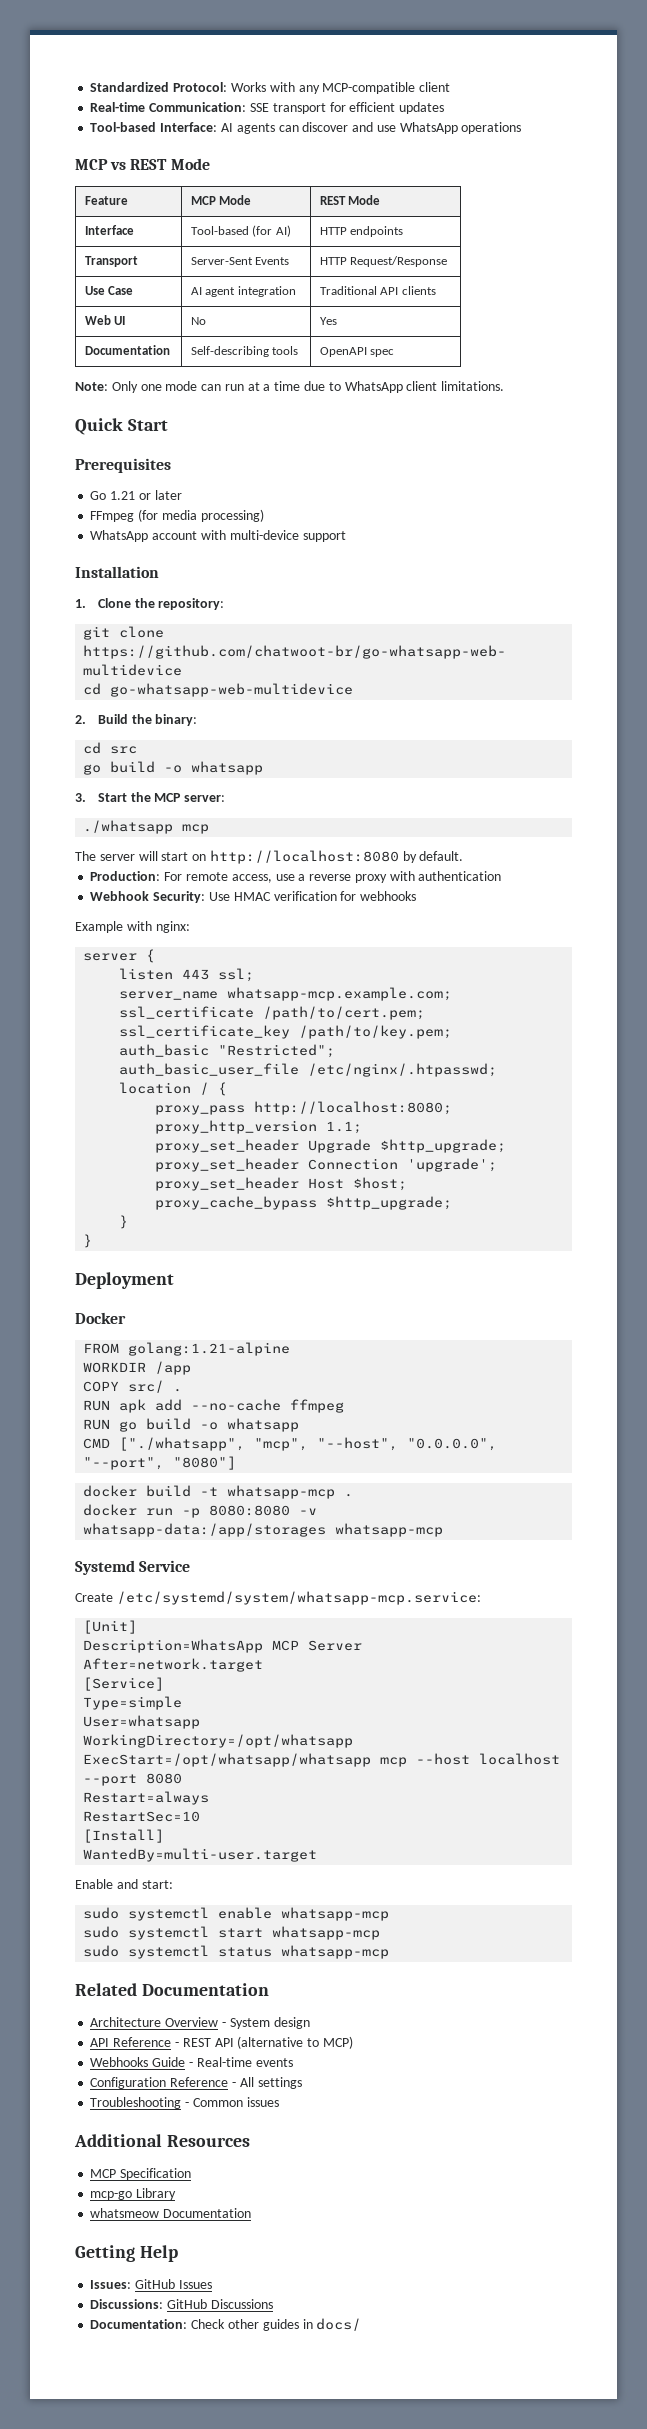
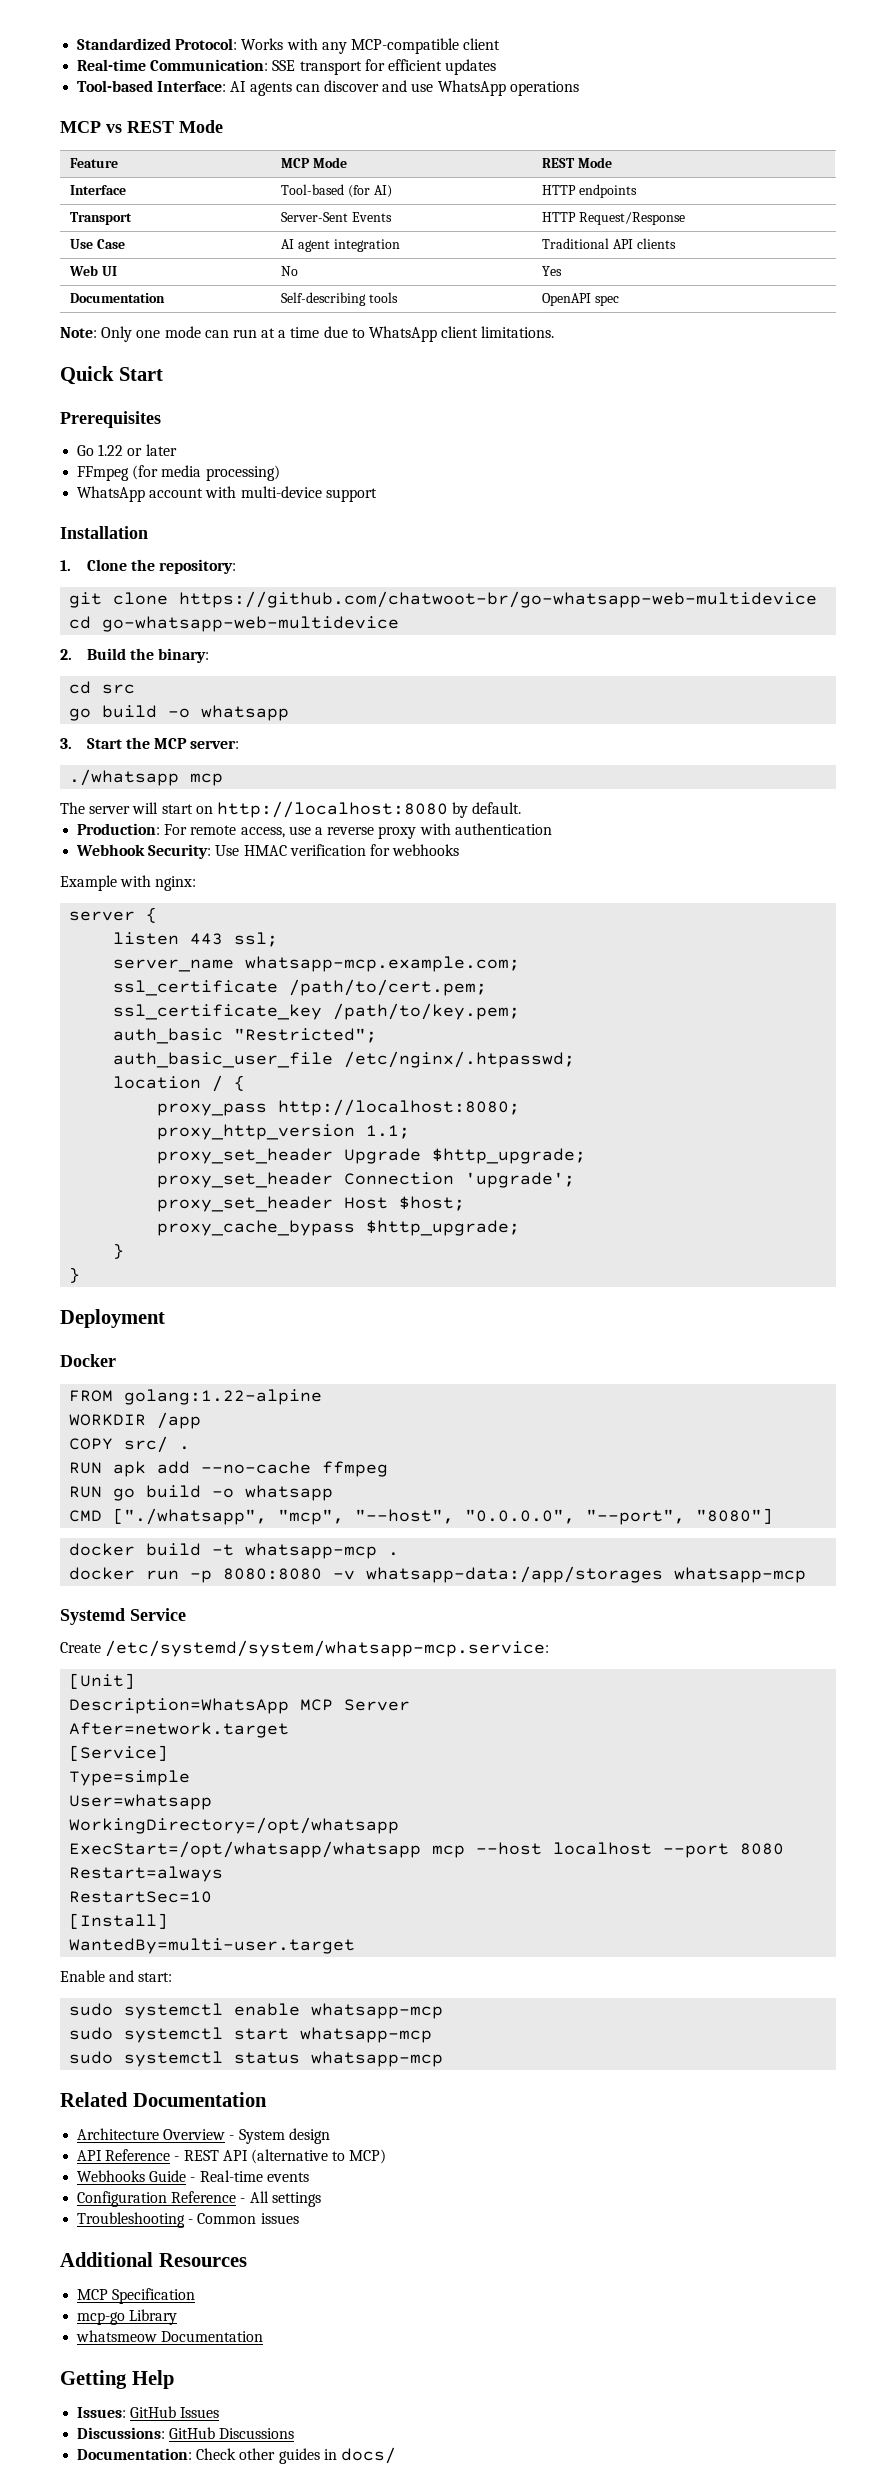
[110,491,136,500] 1.21 -> [98,444,124,456] 1.22
[128,1342,291,1356] golang:1.21-alpine -> [124,1389,323,1405] golang:1.22-alpine

